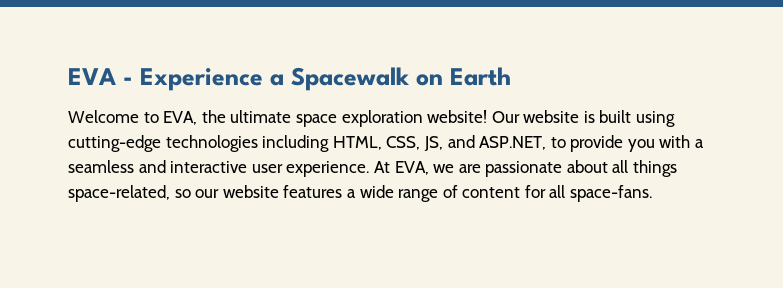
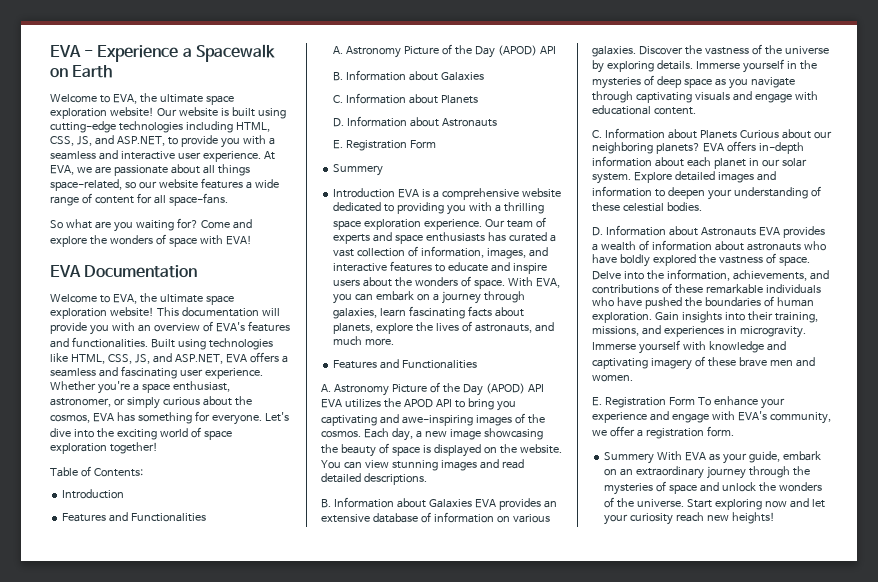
(653, 193) none -> [50,218,252,232] [50,234,252,247] [50,265,198,278] [50,293,234,305] [50,307,280,319] [50,321,290,335] [50,337,273,350] [50,352,288,364] [50,366,263,379] [50,381,230,394] [50,396,252,409] [50,411,289,425] [50,427,232,440] [50,442,158,454] [50,466,143,477] [62,489,125,499] [62,512,207,522] [333,44,557,58] [333,70,485,81] [333,93,479,104] [333,116,498,127] [333,140,437,151] [333,164,384,176] [333,188,561,200] [333,202,544,215] [333,217,546,230] [333,232,556,244] [333,246,548,259] [333,261,547,274] [333,276,560,289] [333,291,525,304] [333,306,524,319] [333,321,554,334] [333,336,395,346] [333,359,478,369] [321,382,544,396] [321,398,516,411] [321,413,545,426] [321,428,543,441] [321,443,562,457] [321,459,524,471] [321,473,427,485] [321,497,557,510] [321,512,550,523] [592,44,829,57] [592,59,817,73] [592,75,795,89] [592,91,818,103] [592,105,696,115] [592,128,832,139] [592,141,804,154] [592,156,807,169] [592,171,776,184] [592,186,821,200] [592,202,702,212] [592,225,825,238] [592,240,826,251] [592,253,810,267] [592,269,829,281] [592,283,821,294] [592,296,814,309] [592,311,818,323] [592,325,806,338] [592,340,786,354] [592,356,815,370] [592,375,633,382] [592,396,785,409] [592,411,831,424] [592,426,734,439] [604,451,821,464] [604,466,810,479] [604,481,822,495] [604,497,825,510] [604,512,775,525] // So what are you waiting for? Come and explore the wonders of space with EVA! // EVA Documentation // Welcome to EVA, the ultimate space exploration website! This documentation will provide you with an overview of EVA's features and functionalities. Built using technologies like HTML, CSS, JS, and ASP.NET, EVA offers a seamless and fascinating user experience. Whether you're a space enthusiast, astronomer, or simply curious about the cosmos, EVA has something for everyone. Let's dive into the exciting world of space exploration together! // Table of Contents: // Introduction // Features and Functionalities // A. Astronomy Picture of the Day (APOD) API // B. Information about Galaxies // C. Information about Planets // D. Information about Astronauts // E. Registration Form // Summery // Introduction EVA is a comprehensive website dedicated to providing you with a thrilling space exploration experience. Our team of experts and space enthusiasts has curated a vast collection of information, images, and interactive features to educate and inspire users about the wonders of space. With EVA, you can embark on a journey through galaxies, learn fascinating facts about planets, explore the lives of astronauts, and much more. // Features and Functionalities // A. Astronomy Picture of the Day (APOD) API EVA utilizes the APOD API to bring you captivating and awe-inspiring images of the cosmos. Each day, a new image showcasing the beauty of space is displayed on the website. You can view stunning images and read detailed descriptions. // B. Information about Galaxies EVA provides an extensive database of information on various galaxies. Discover the vastness of the universe by exploring details. Immerse yourself in the mysteries of deep space as you navigate through captivating visuals and engage with educational content. // C. Information about Planets Curious about our neighboring planets? EVA offers in-depth information about each planet in our solar system. Explore detailed images and information to deepen your understanding of these celestial bodies. // D. Information about Astronauts EVA provides a wealth of information about astronauts who have boldly explored the vastness of space. Delve into the information, achievements, and contributions of these remarkable individuals who have pushed the boundaries of human exploration. Gain insights into their training, missions, and experiences in microgravity. Immerse yourself with knowledge and captivating imagery of these brave men and women. // E. Registration Form To enhance your experience and engage with EVA's community, we offer a registration form. // Summery With EVA as your guide, embark on an extraordinary journey through the mysteries of space and unlock the wonders of the universe. Start exploring now and let your curiosity reach new heights!

